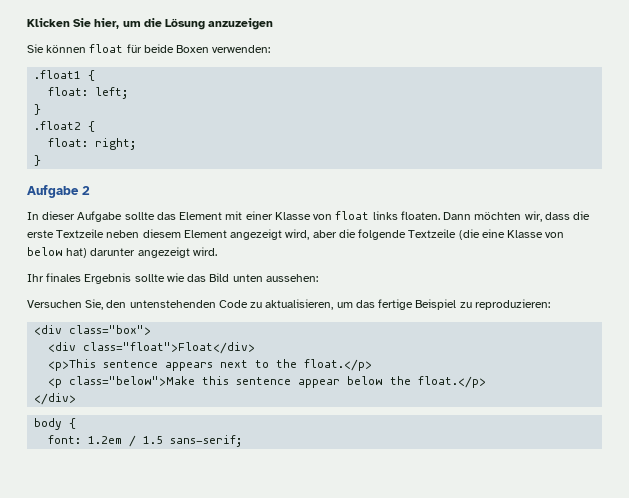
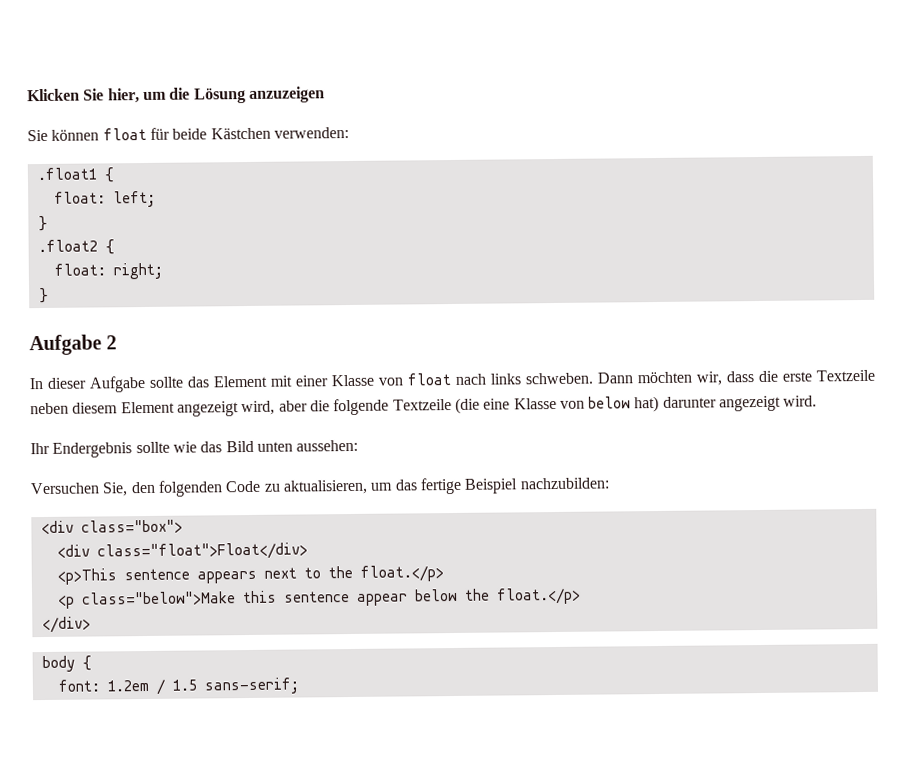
[176,45,210,53] Boxen -> [210,127,271,140] Kästchen
[372,211,440,220] links floaten. -> [455,372,593,385] nach links schweben.
[46,273,132,284] finales Ergebnis -> [52,442,133,458] Endergebnis
[129,300,216,308] untenstehenden -> [157,480,223,497] folgenden
[459,299,550,310] zu reproduzieren: -> [519,477,610,490] nachzubilden:

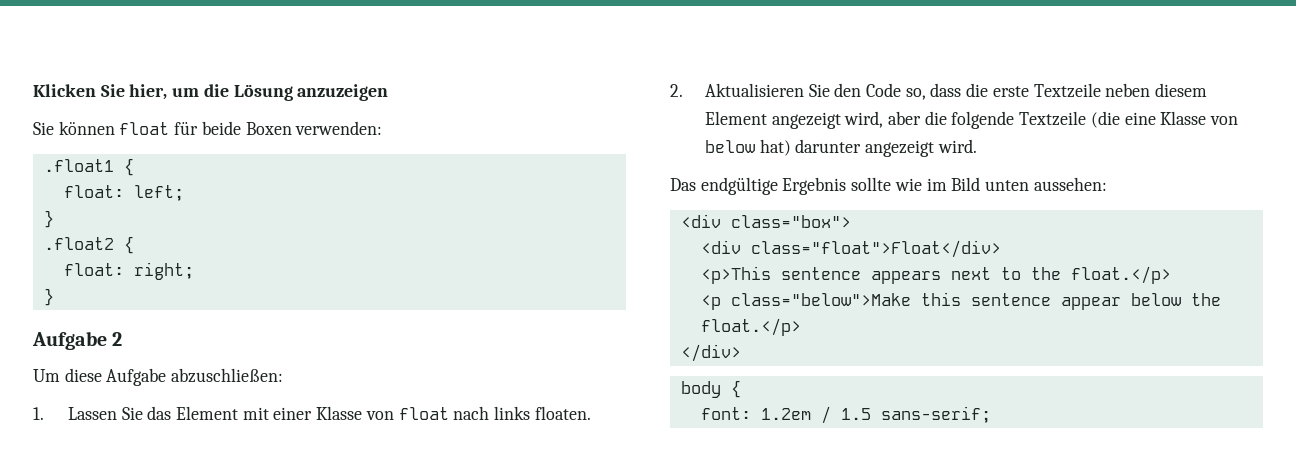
[210,127,271,140] Kästchen -> [245,122,292,135] Boxen
[29,376,184,393] In dieser Aufgabe sollte -> [33,368,284,386] [33,407,143,420] Um diese Aufgabe abzuschließen: // 1. Lassen Sie
[525,371,723,386] schweben. Dann möchten wir, -> [534,406,591,420] [670,83,926,100] floaten. // 2. Aktualisieren Sie den Code so,
[30,442,133,458] Ihr Endergebnis -> [670,177,847,195] Das endgültige Ergebnis
[200,441,223,453] das -> [926,178,947,191] im
[30,477,610,497] // Versuchen Sie, den folgenden Code zu aktualisieren, um das fertige Beispiel nachzubilden: -> (1107, 184) none

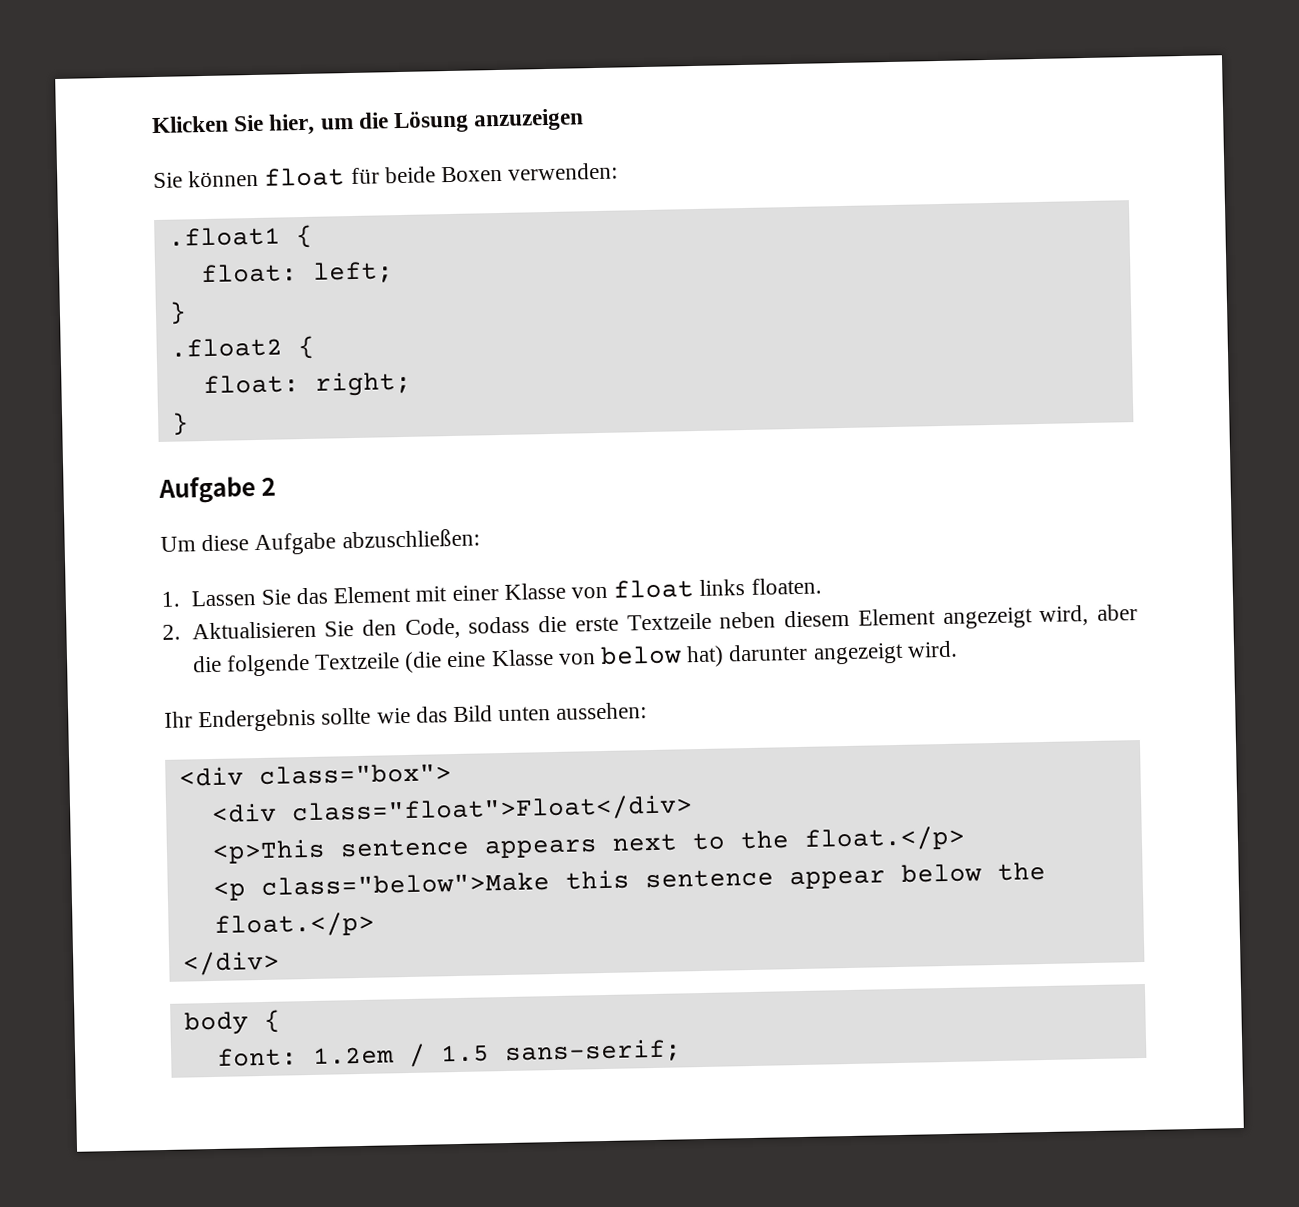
[453,406,490,420] nach -> (695, 589) none
[866,83,962,100] Code so, dass -> [404,616,531,640] Code, sodass
[670,177,847,195] Das endgültige Ergebnis -> [164,708,317,733] Ihr Endergebnis
[926,178,947,191] im -> [415,706,448,723] das

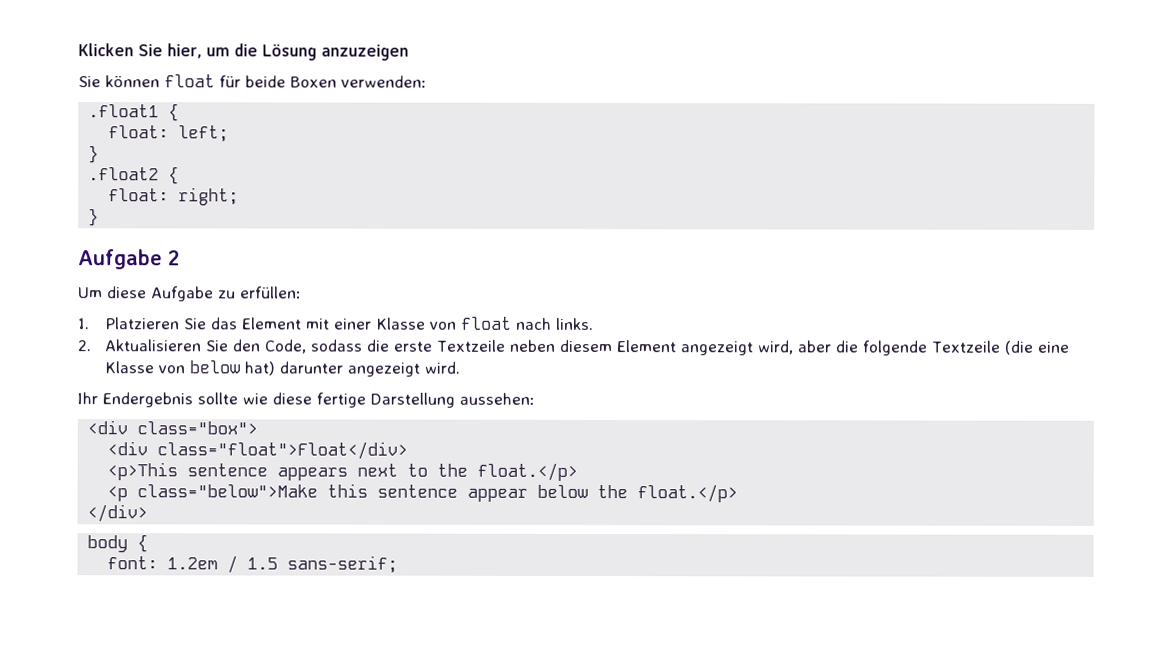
[341,528,480,549] abzuschließen: -> [218,286,302,299] zu erfüllen:
[190,590,256,607] Lassen -> [103,317,180,330] Platzieren
[699,577,822,596] links floaten. -> [514,317,594,331] nach links.
[415,705,552,723] das Bild unten -> [272,392,455,408] diese fertige Darstellung

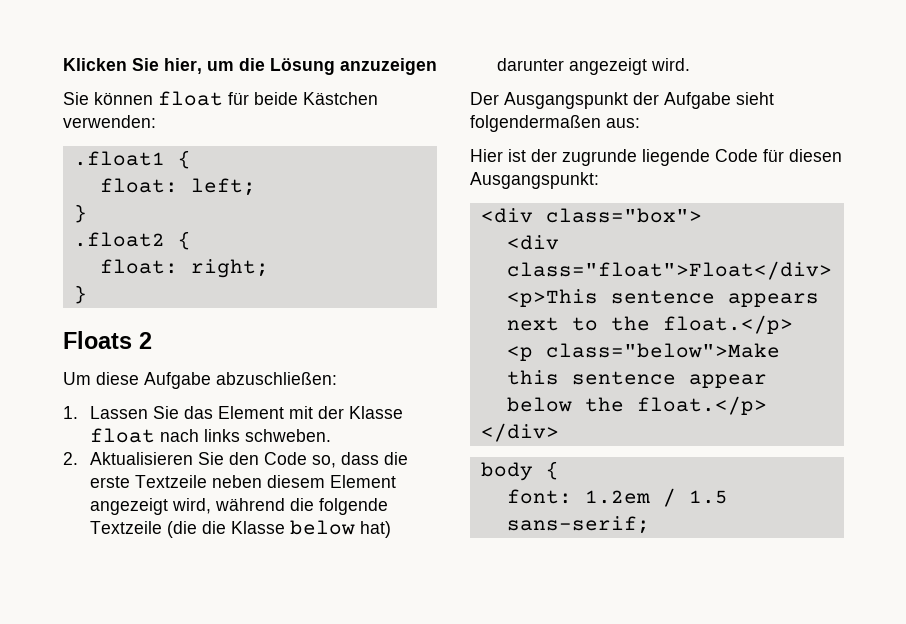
[290,76,337,88] Boxen -> [303,92,378,105] Kästchen
[78,249,163,270] Aufgabe -> [63,331,132,349] Floats
[218,286,302,299] zu erfüllen: -> [216,372,337,385] abzuschließen:
[103,317,180,330] Platzieren -> [89,406,148,419] Lassen
[332,316,594,331] einer Klasse von float nach links. -> [317,406,403,419] [89,428,331,443] der Klasse float nach links schweben.
[263,339,362,354] Code, sodass -> [263,452,379,468] Code so, dass
[796,340,831,353] aber -> [214,498,285,511] während
[1036,341,1069,353] [103,361,185,374] eine Klasse von -> [201,521,285,534] die Klasse
[77,392,535,408] Ihr Endergebnis sollte wie diese fertige Darstellung aussehen: -> [470,92,774,109] [470,115,640,132] [470,149,842,166] [470,172,599,189] Der Ausgangspunkt der Aufgabe sieht folgendermaßen aus: // Hier ist der zugrunde liegende Code für diesen Ausgangspunkt:

